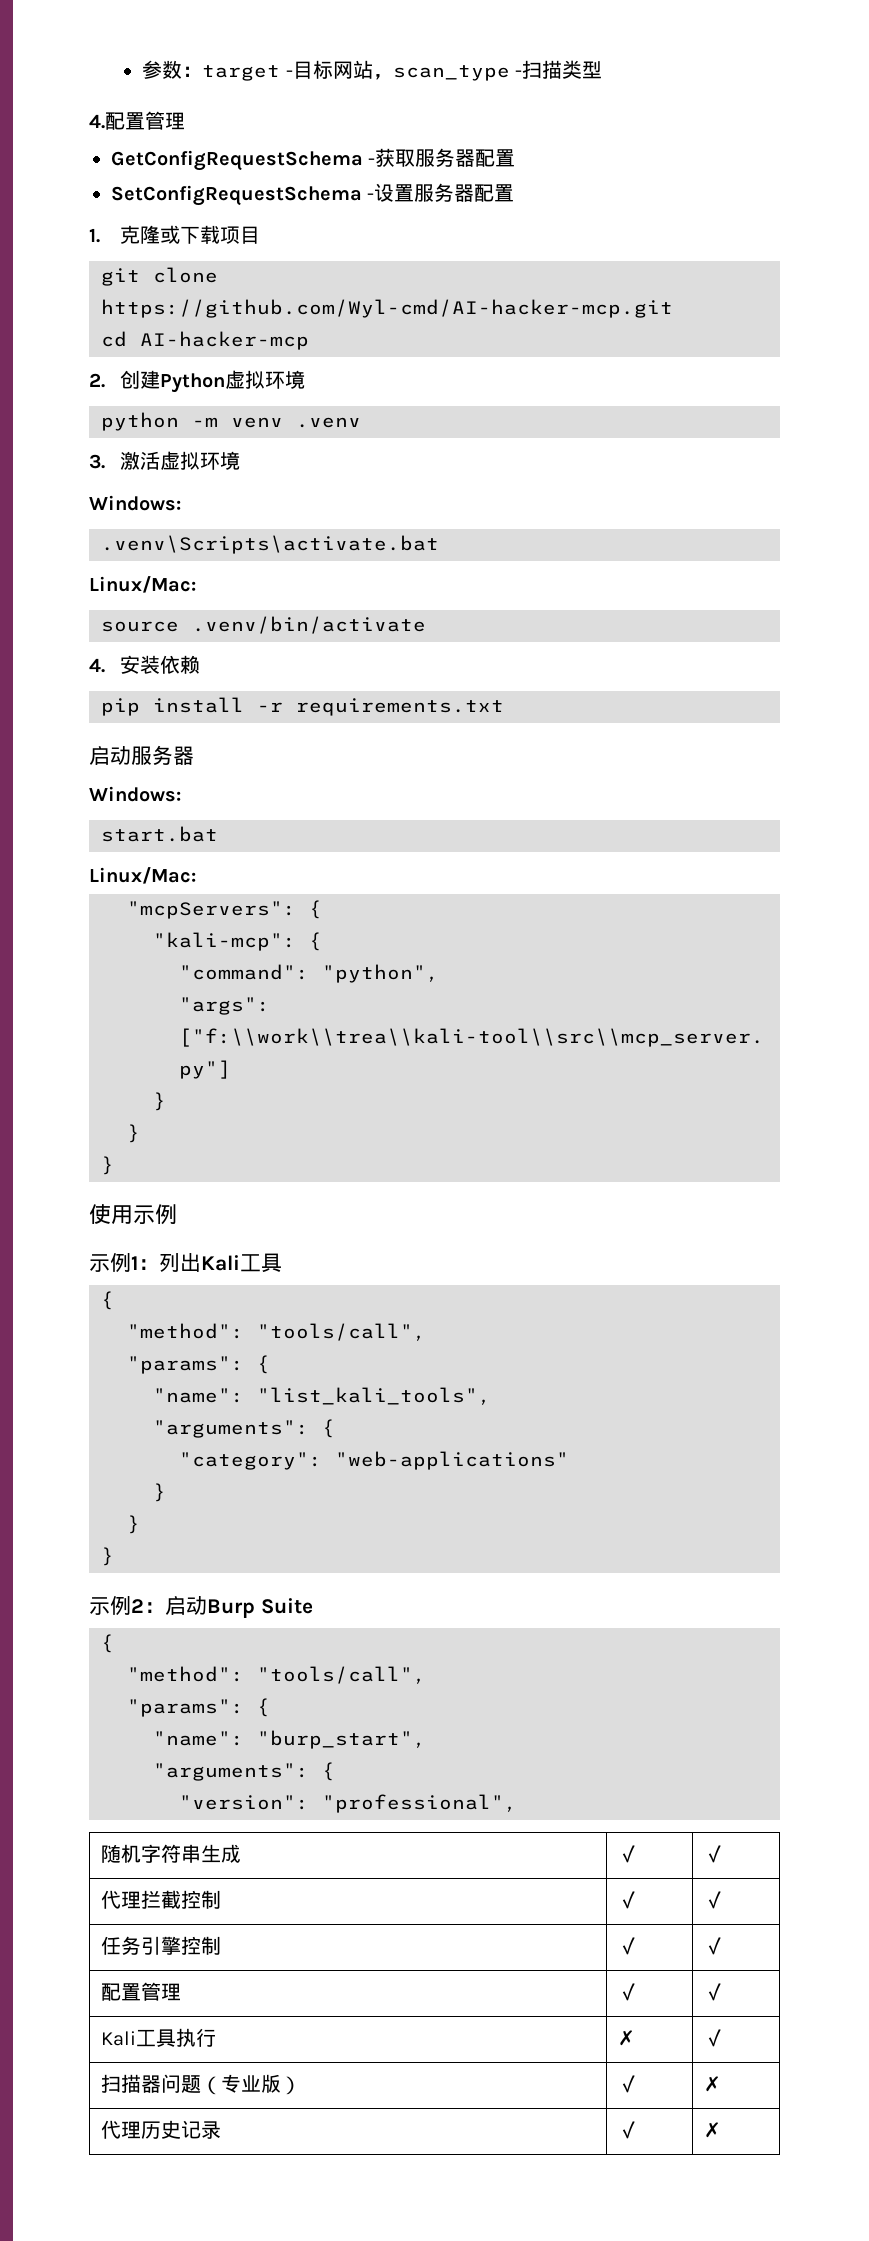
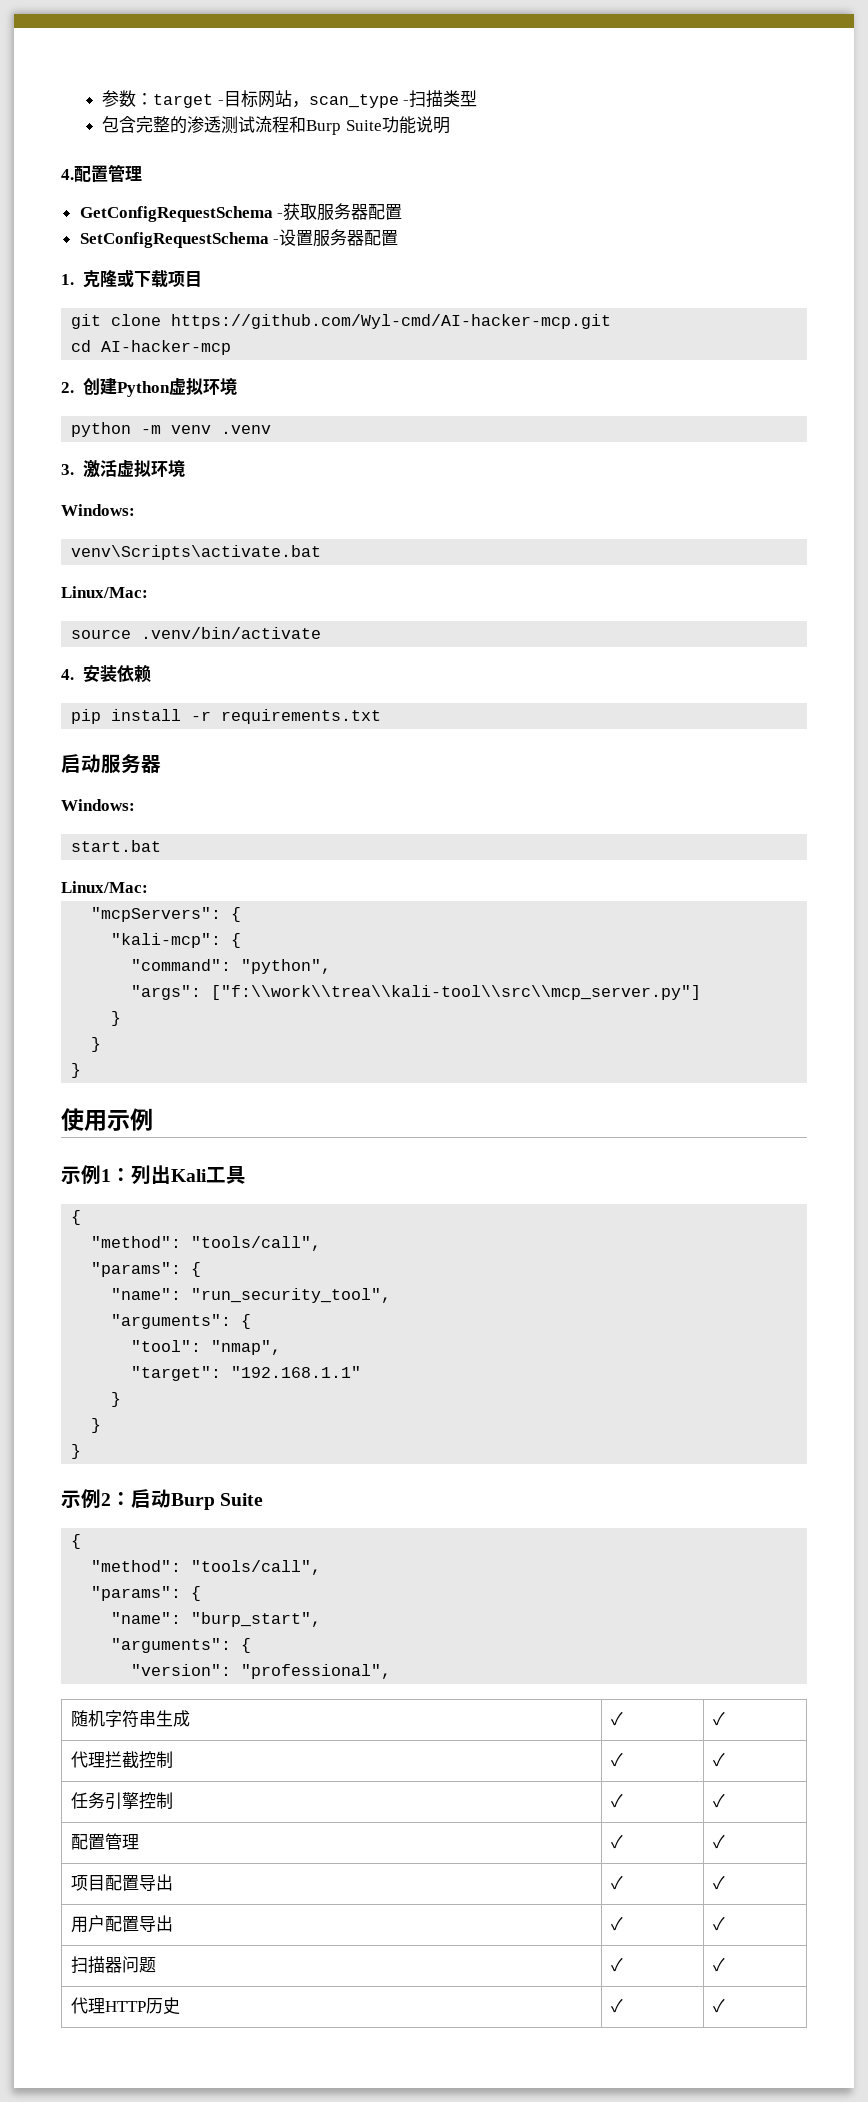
(603, 70) none -> [101,116,450,135] // 包含完整的渗透测试流程和Burp Suite功能说明
[101,535,439,554] .venv\Scripts\activate.bat -> [71,545,322,560] venv\Scripts\activate.bat
[257,1387,491,1405] [153,1419,335,1438] [179,1451,569,1470] "list_kali_tools", // "arguments": { // "category": "web-applications" -> [191,1288,392,1303] [111,1314,252,1329] [131,1340,282,1355] [131,1366,362,1381] "run_security_tool", // "arguments": { // "tool": "nmap", // "target": "192.168.1.1"
[101,2028,217,2047] [618,2030,636,2046] Kali工具执行 | ✗ -> [71,1874,174,1891] [611,1875,624,1890] [713,1875,726,1890] [71,1915,174,1933] [611,1916,624,1931] 项目配置导出 | ✓ | ✓ // 用户配置导出 | ✓
[201,2074,302,2095] [618,2075,639,2093] [704,2076,722,2092] [101,2120,142,2139] （专业版） | ✓ | ✗ // 代理 -> [611,1957,624,1972] [713,1957,726,1972] [71,1997,147,2014] | ✓ | ✓ // 代理HTTP
[181,2120,222,2139] [618,2121,639,2139] [704,2122,722,2138] 记录 | ✓ | ✗ -> [611,1998,624,2013] [713,1998,726,2013] | ✓ | ✓

